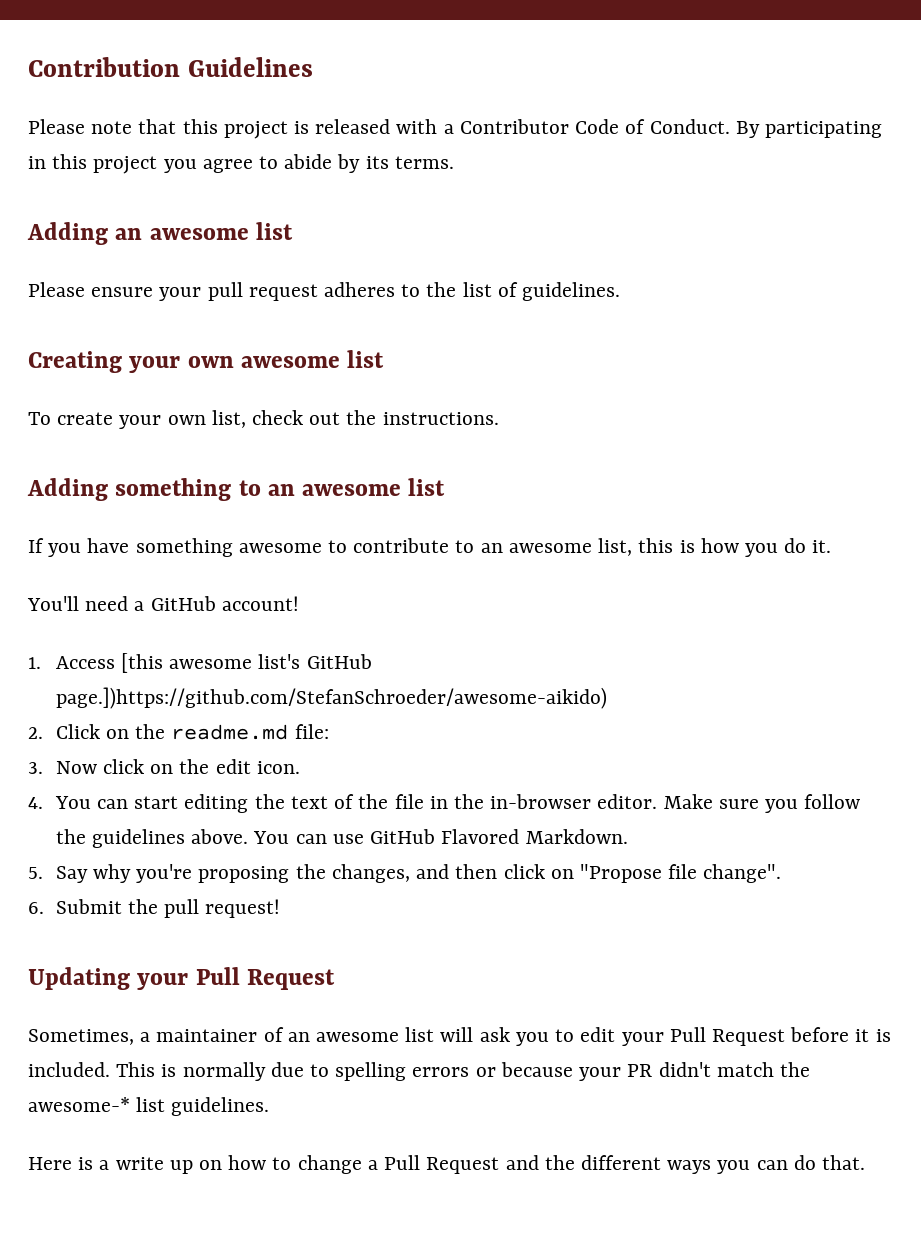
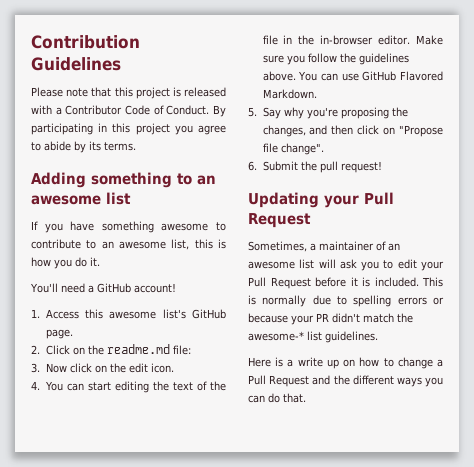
[27,222,293,245] [28,282,621,301] [28,350,385,373] [28,410,499,429] // Adding an awesome list // Please ensure your pull request adheres to the list of guidelines. // Creating your own awesome list // To create your own list, check out the instructions. -> (136, 146) none
[121,653,164,673] [this -> [84,309,103,319] this
[55,687,607,709] page.])https://github.com/StefanSchroeder/awesome-aikido) -> [45,329,73,339] page.

